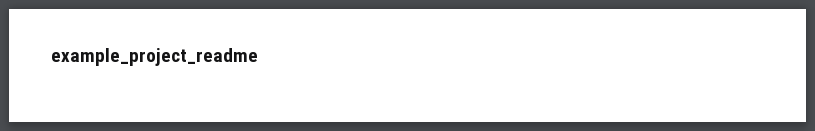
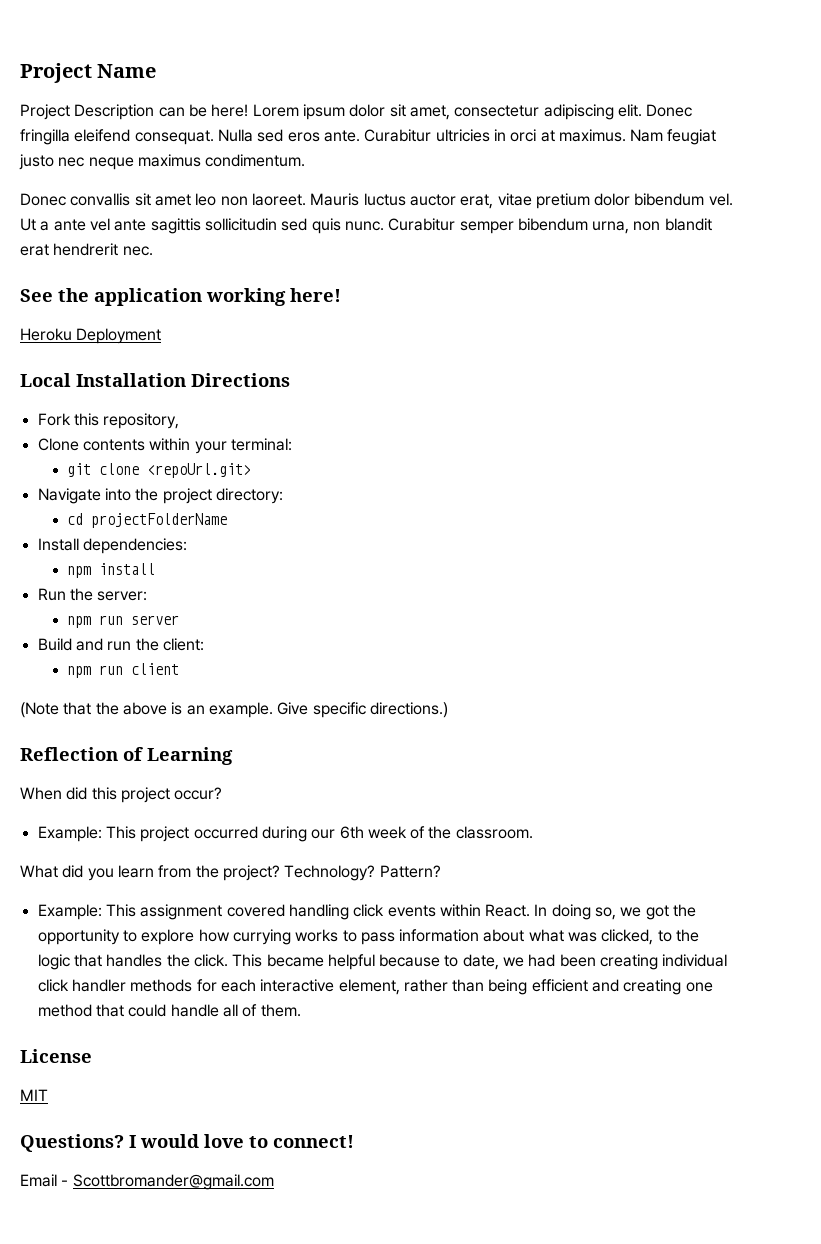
[51,48,258,66] example_project_readme -> [20,63,157,83] [20,104,693,120] [20,129,717,145] [19,154,306,170] [20,193,733,209] [20,218,712,234] [20,243,153,256] [20,288,341,306] [20,328,162,344] [20,373,290,387] [37,413,180,429] [37,438,292,454] [67,463,252,478] [37,488,283,504] [67,513,228,528] [37,538,187,554] [67,563,156,578] [37,588,148,601] [67,615,180,628] [37,638,204,651] [67,663,180,678] [20,702,448,718] [20,747,233,765] [20,787,223,803] [37,826,533,842] [20,865,441,881] [37,904,697,920] [37,929,700,945] [37,954,728,970] [37,979,713,995] [37,1004,301,1017] [20,1049,92,1063] [20,1089,48,1101] [20,1134,354,1152] [20,1174,274,1190] Project Name // Project Description can be here! Lorem ipsum dolor sit amet, consectetur adipiscing elit. Donec fringilla eleifend consequat. Nulla sed eros ante. Curabitur ultricies in orci at maximus. Nam feugiat justo nec neque maximus condimentum. // Donec convallis sit amet leo non laoreet. Mauris luctus auctor erat, vitae pretium dolor bibendum vel. Ut a ante vel ante sagittis sollicitudin sed quis nunc. Curabitur semper bibendum urna, non blandit erat hendrerit nec. // See the application working here! // Heroku Deployment // Local Installation Directions // Fork this repository, // Clone contents within your terminal: // git clone <repoUrl.git> // Navigate into the project directory: // cd projectFolderName // Install dependencies: // npm install // Run the server: // npm run server // Build and run the client: // npm run client // (Note that the above is an example. Give specific directions.) // Reflection of Learning // When did this project occur? // Example: This project occurred during our 6th week of the classroom. // What did you learn from the project? Technology? Pattern? // Example: This assignment covered handling click events within React. In doing so, we got the opportunity to explore how currying works to pass information about what was clicked, to the logic that handles the click. This became helpful because to date, we had been creating individual click handler methods for each interactive element, rather than being efficient and creating one method that could handle all of them. // License // MIT // Questions? I would love to connect! // Email - Scottbromander@gmail.com

